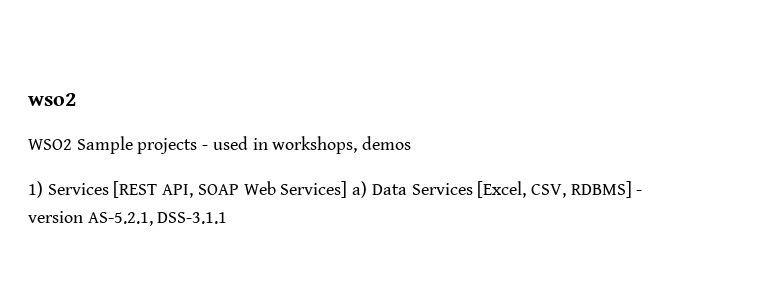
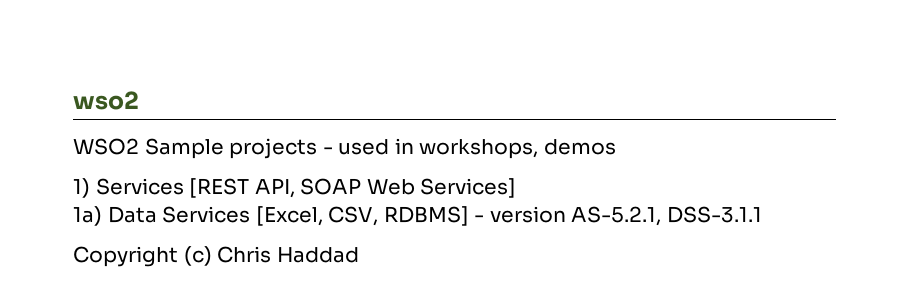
[352,181,368,198] a) -> [73,206,102,226] // 1a)
(228, 218) none -> [73,246,359,267] // Copyright (c) Chris Haddad

